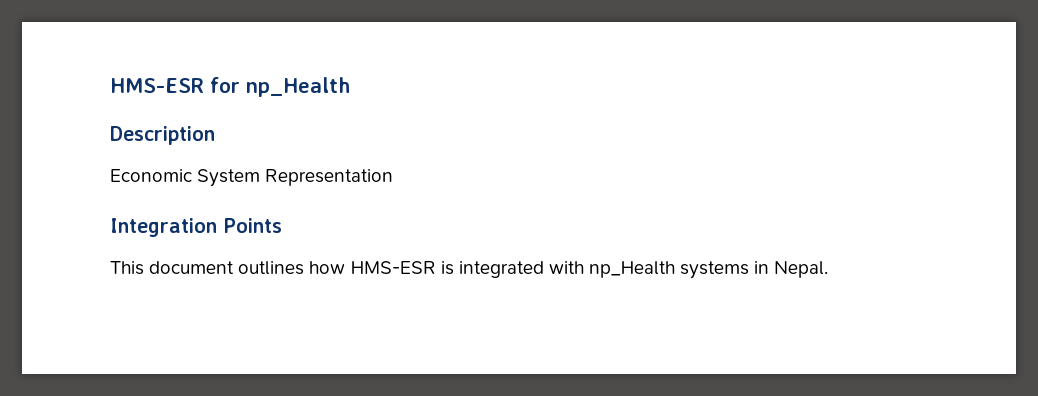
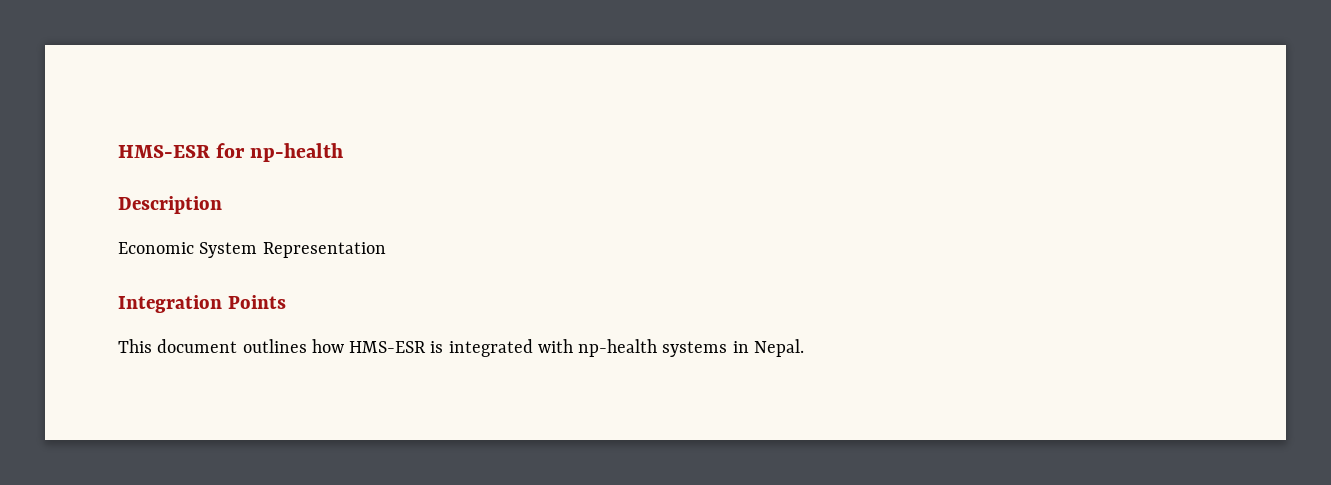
[246,77,350,97] np_Health -> [250,143,344,162] np-health
[589,261,676,278] np_Health -> [578,339,658,357] np-health

